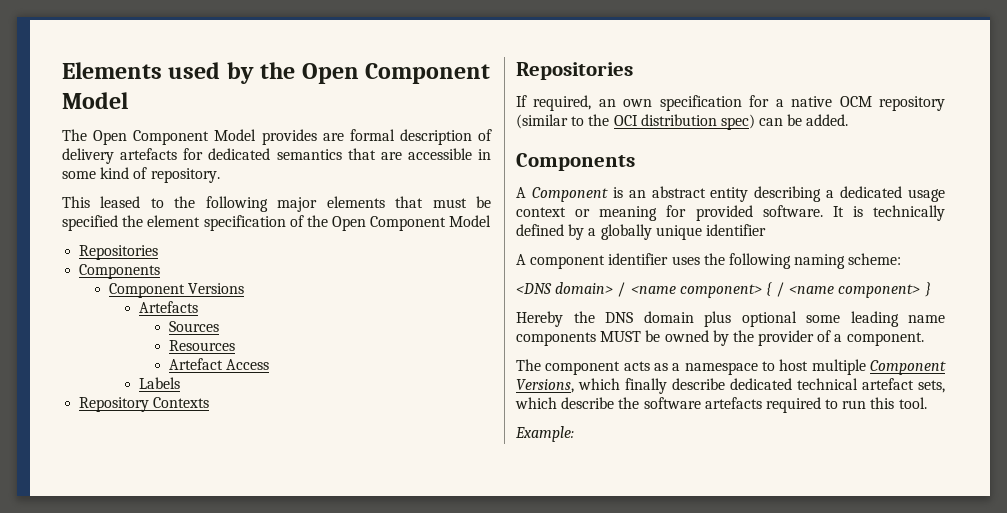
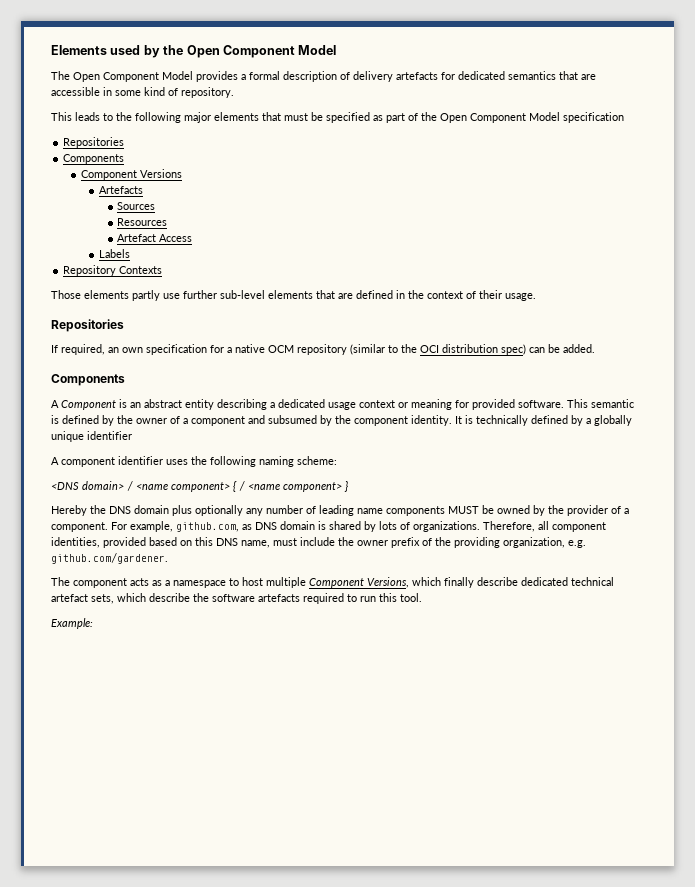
[322,133,344,141] are -> [241,74,246,80] a
[100,196,141,208] leased -> [75,112,100,121] leads
[122,215,286,231] the element specification -> [373,113,405,123] as part
(492, 221) none -> [563,112,624,123] specification
(210, 402) none -> [51,290,536,301] // Those elements partly use further sub-level elements that are defined in the context of their usage.
(823, 211) none -> [567,399,634,408] [51,415,452,426] This semantic is defined by the owner of a component and subsumed by the component identity.
[741,311,840,327] optional some -> [195,505,316,516] optionally any number of
(924, 339) none -> [111,521,606,532] [51,537,586,548] [51,552,168,564] For example, github.com, as DNS domain is shared by lots of organizations. Therefore, all component identities, provided based on this DNS name, must include the owner prefix of the providing organization, e.g. github.com/gardener.

